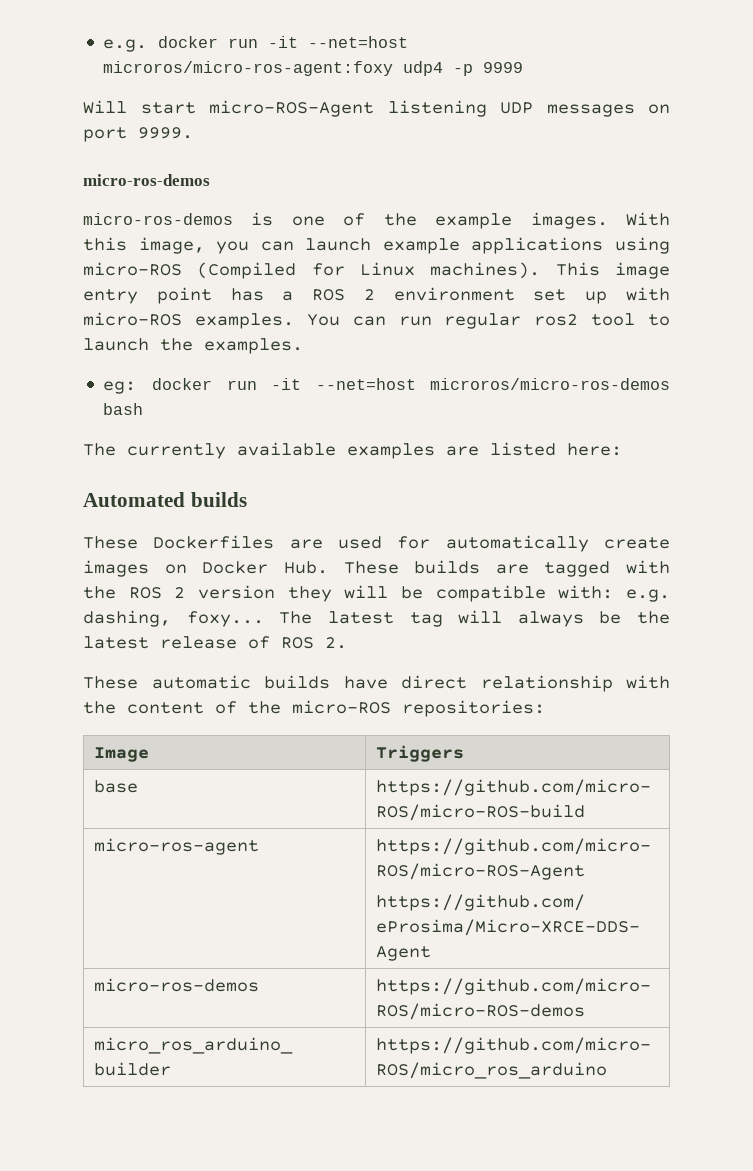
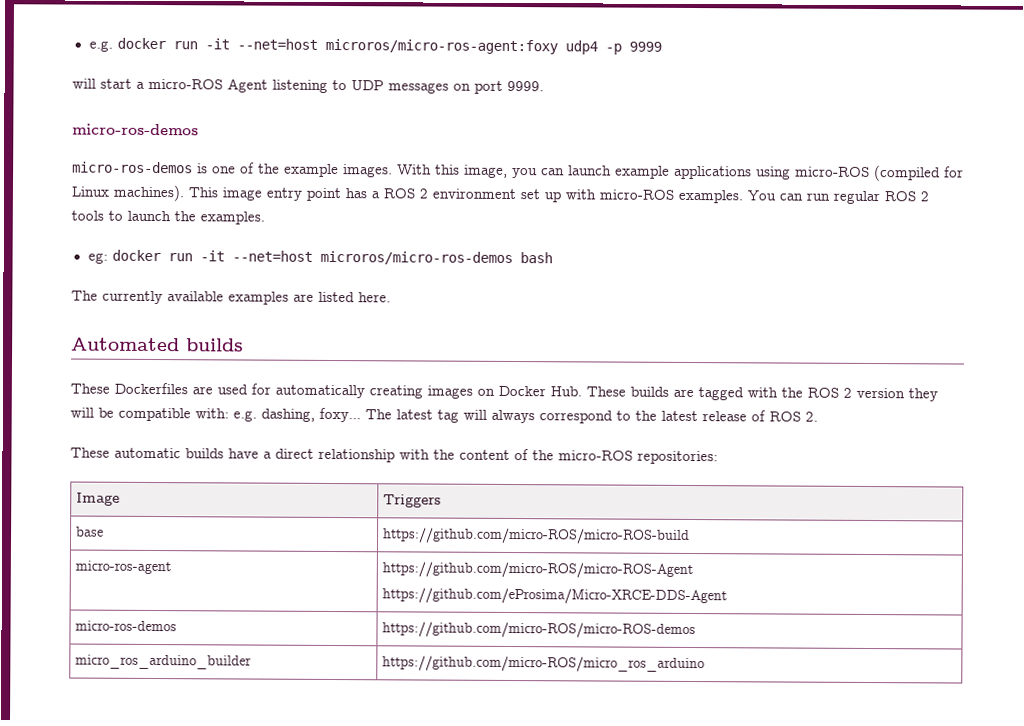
[83,100,487,117] Will start micro-ROS-Agent listening -> [72,78,347,93] will start a micro-ROS Agent listening to
[197,262,297,279] (Compiled -> [874,165,941,182] (compiled
[534,313,636,326] ros2 tool -> [884,191,929,202] [71,210,104,221] ROS 2 tools
[567,443,622,456] here: -> [358,292,391,303] here.
[604,537,670,549] create -> [369,385,423,399] creating
[599,611,622,624] be -> [539,410,631,424] correspond to
(388, 682) none -> [263,451,272,459] a

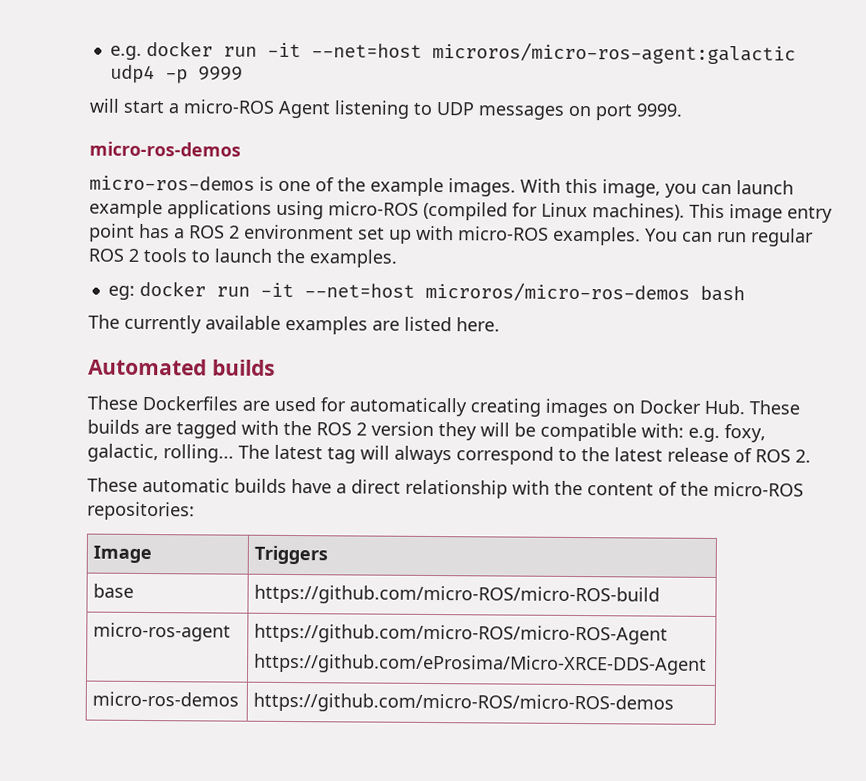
[324,38,558,55] microros/micro-ros-agent:foxy -> [431,41,796,65] microros/micro-ros-agent:galactic
[261,407,361,423] dashing, foxy... -> [724,424,766,443] [87,443,234,463] foxy, galactic, rolling...
[75,654,253,670] [382,655,706,673] // micro_ros_arduino_builder | https://github.com/micro-ROS/micro_ros_arduino -> (675, 703) none

